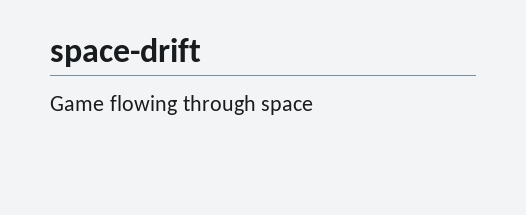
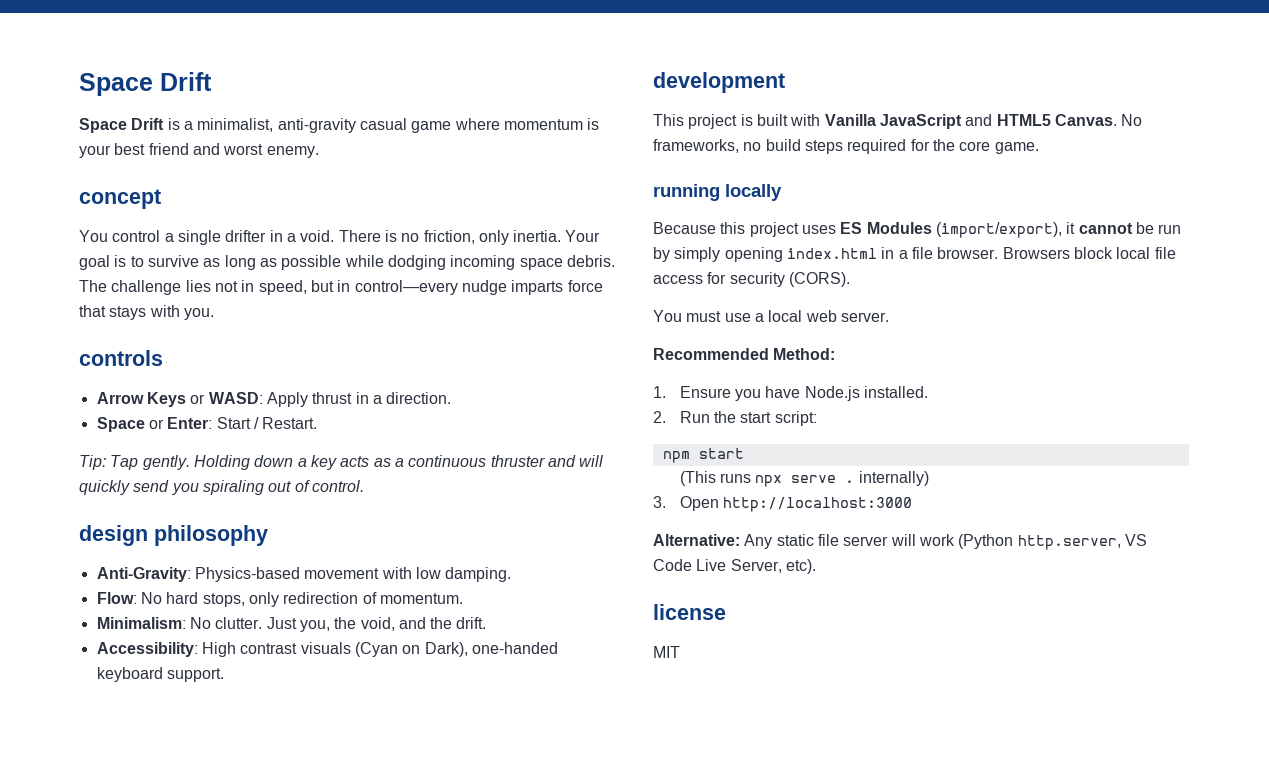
[50,38,201,67] [50,95,314,115] space-drift // Game flowing through space -> [79,72,212,96] [79,118,600,133] [79,143,319,158] [79,189,161,209] [79,230,601,245] [79,255,615,270] [79,280,603,295] [79,305,214,320] [79,350,163,366] [96,392,452,407] [96,417,318,432] [79,455,604,470] [79,480,364,495] [79,525,268,546] [96,567,512,582] [96,592,463,607] [96,617,487,632] [96,642,558,657] [96,667,224,682] [653,72,785,93] [653,114,1143,129] [653,139,1039,154] [653,184,782,201] [653,222,1182,238] [653,247,1176,262] [653,272,850,287] [653,310,889,322] [653,348,836,360] [653,386,929,401] [653,411,817,426] [662,448,744,463] [679,471,929,487] [653,496,913,512] [653,534,1147,550] [653,559,816,574] [653,604,726,620] [653,646,680,658] Space Drift // Space Drift is a minimalist, anti-gravity casual game where momentum is your best friend and worst enemy. // concept // You control a single drifter in a void. There is no friction, only inertia. Your goal is to survive as long as possible while dodging incoming space debris. The challenge lies not in speed, but in control—every nudge imparts force that stays with you. // controls // Arrow Keys or WASD: Apply thrust in a direction. // Space or Enter: Start / Restart. // Tip: Tap gently. Holding down a key acts as a continuous thruster and will quickly send you spiraling out of control. // design philosophy // Anti-Gravity: Physics-based movement with low damping. // Flow: No hard stops, only redirection of momentum. // Minimalism: No clutter. Just you, the void, and the drift. // Accessibility: High contrast visuals (Cyan on Dark), one-handed keyboard support. // development // This project is built with Vanilla JavaScript and HTML5 Canvas. No frameworks, no build steps required for the core game. // running locally // Because this project uses ES Modules (import/export), it cannot be run by simply opening index.html in a file browser. Browsers block local file access for security (CORS). // You must use a local web server. // Recommended Method: // 1. Ensure you have Node.js installed. // 2. Run the start script: // npm start // (This runs npx serve . internally) // 3. Open http://localhost:3000 // Alternative: Any static file server will work (Python http.server, VS Code Live Server, etc). // license // MIT

